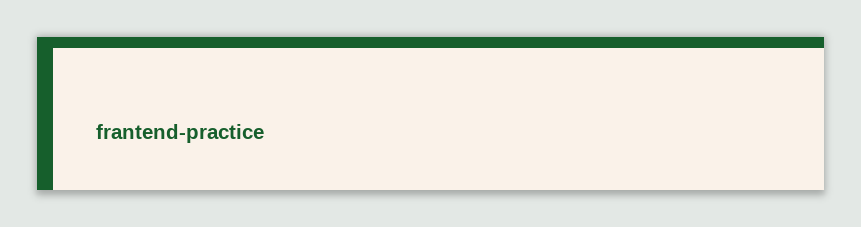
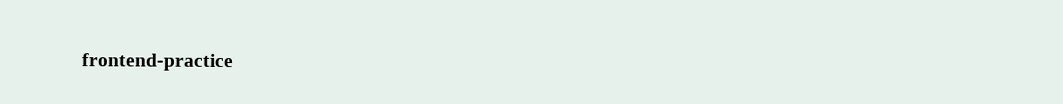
[96,124,264,143] frantend-practice -> [81,53,233,72] frontend-practice

